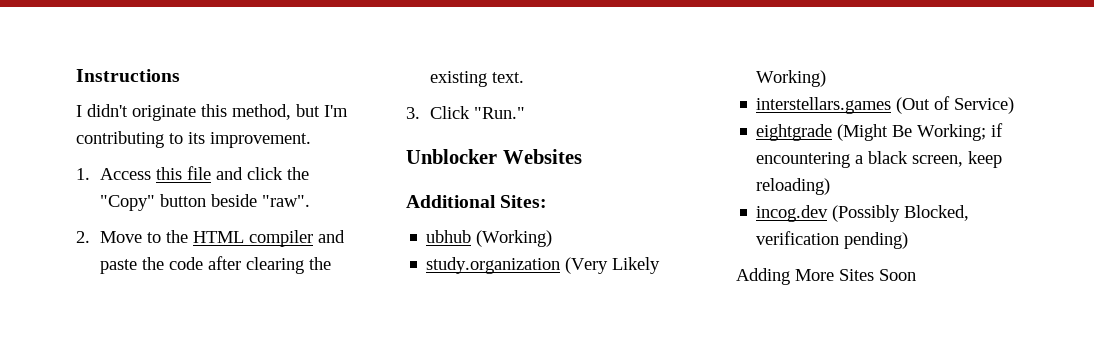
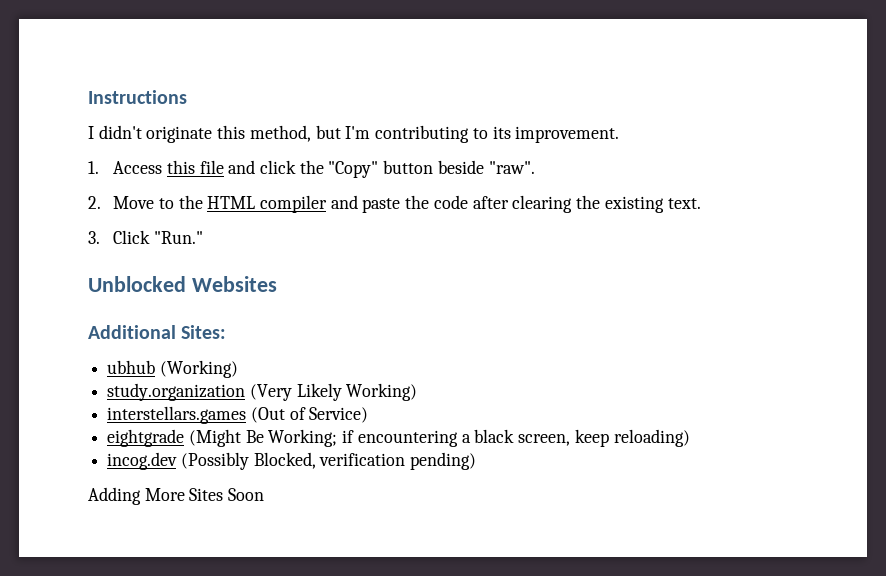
[406,149,497,164] Unblocker -> [88,276,186,292] Unblocked

